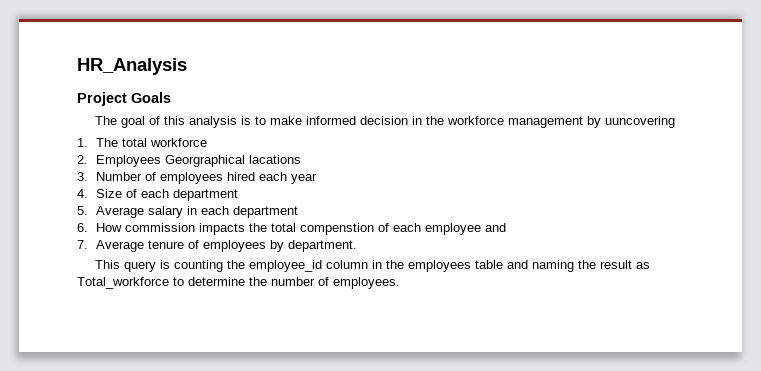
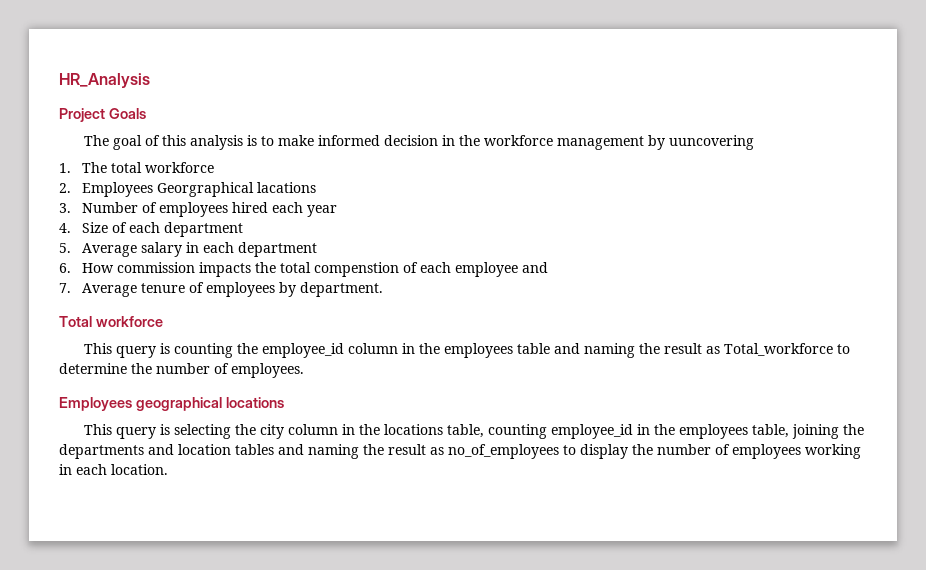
(358, 246) none -> [59,316,163,327] // Total workforce
(400, 283) none -> [59,397,284,411] [83,424,864,439] [59,444,861,459] [59,464,168,475] // Employees geographical locations // This query is selecting the city column in the locations table, counting employee_id in the employees table, joining the departments and location tables and naming the result as no_of_employees to display the number of employees working in each location.

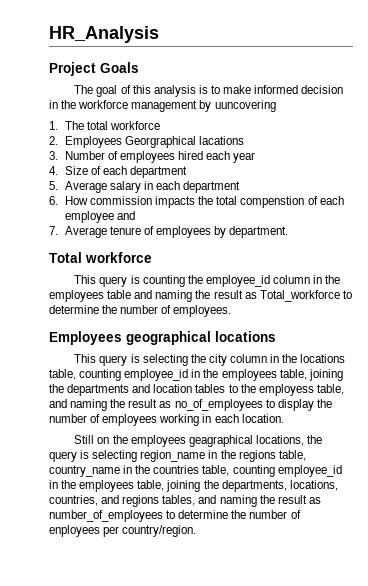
(274, 449) none -> [228,384,344,396] to the employess table,
(168, 469) none -> [74,435,322,447] [49,450,306,462] [49,465,342,477] [49,480,338,492] [49,495,321,507] [49,510,301,522] [49,525,197,537] // Still on the employees geagraphical locations, the query is selecting region_name in the regions table, country_name in the countries table, counting employee_id in the employees table, joining the departments, locations, countries, and regions tables, and naming the result as number_of_employees to determine the number of enployees per country/region.

